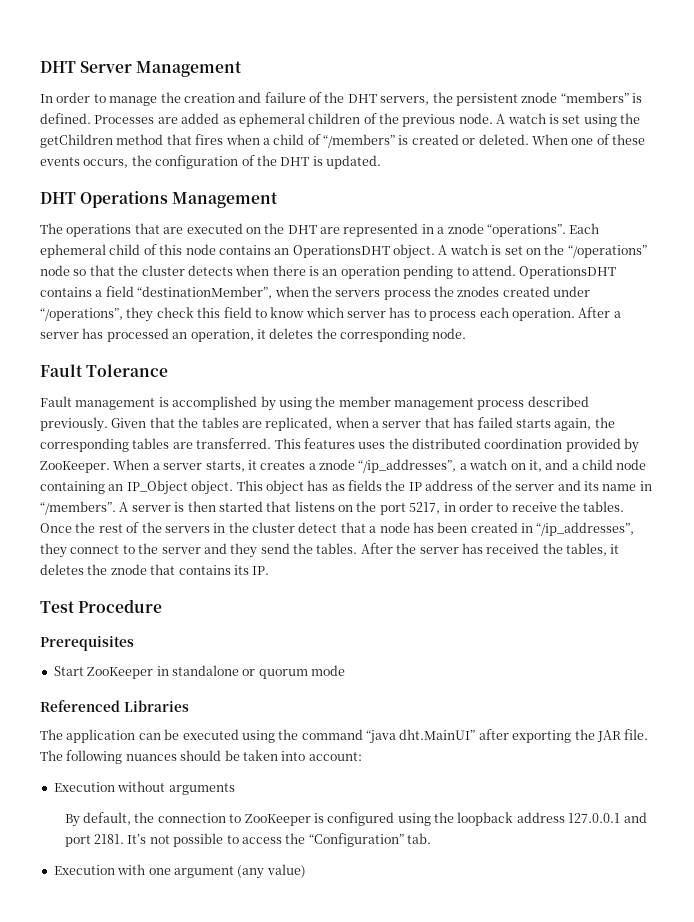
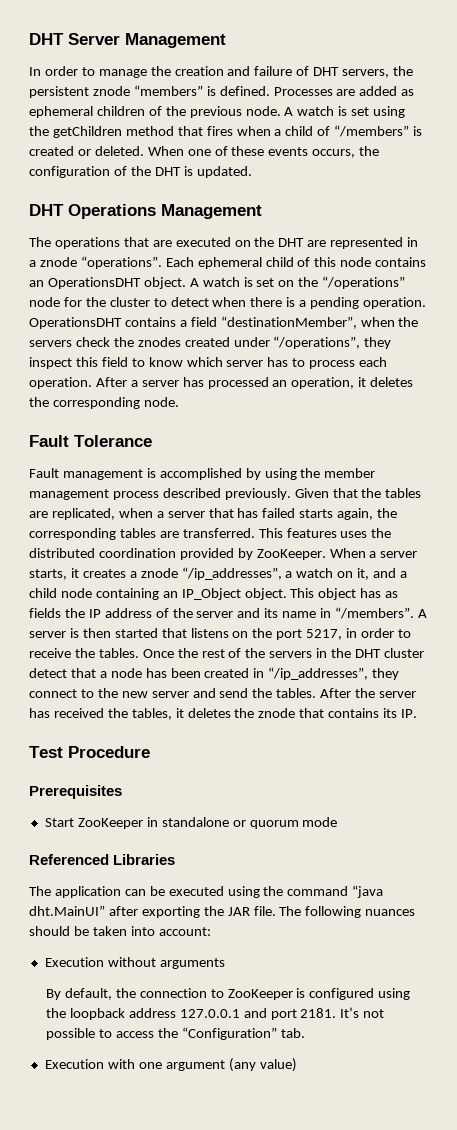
[324,92,345,103] the -> (310, 71) none
[73,265,516,279] so that the cluster detects when there is an operation pending to attend. -> [63,297,427,309] for the cluster to detect when there is a pending operation.
[383,290,431,300] process -> [75,337,110,347] check
[156,307,194,318] check -> [29,357,72,369] inspect
(249, 527) none -> [355,649,382,658] DHT
[161,543,258,558] server and they -> [121,688,216,698] new server and

